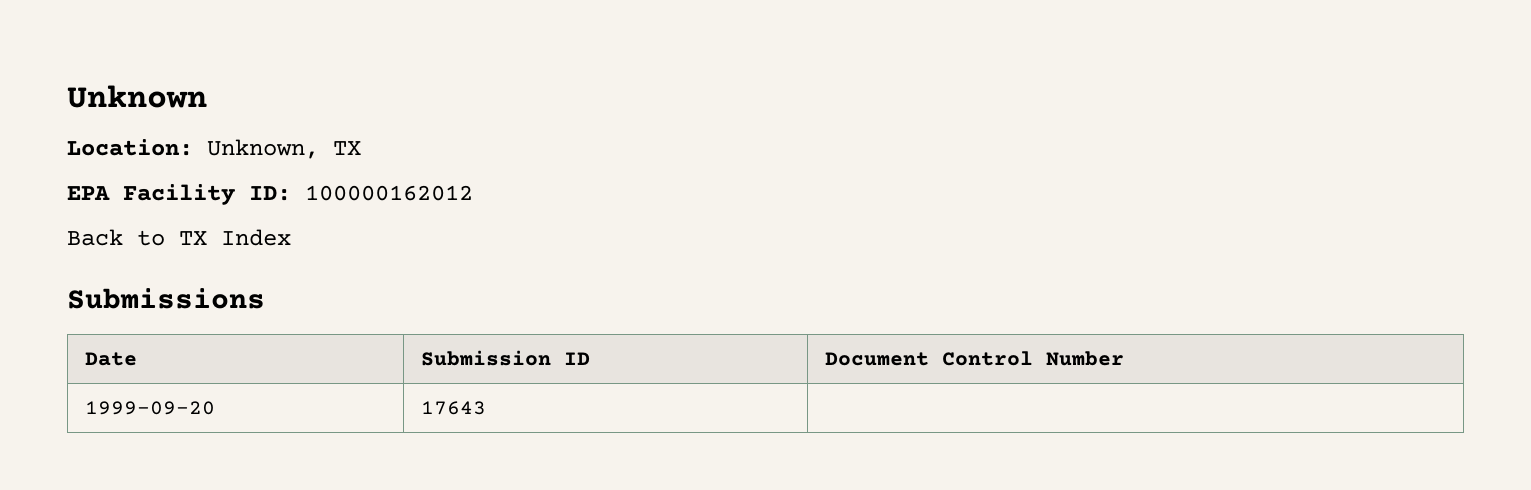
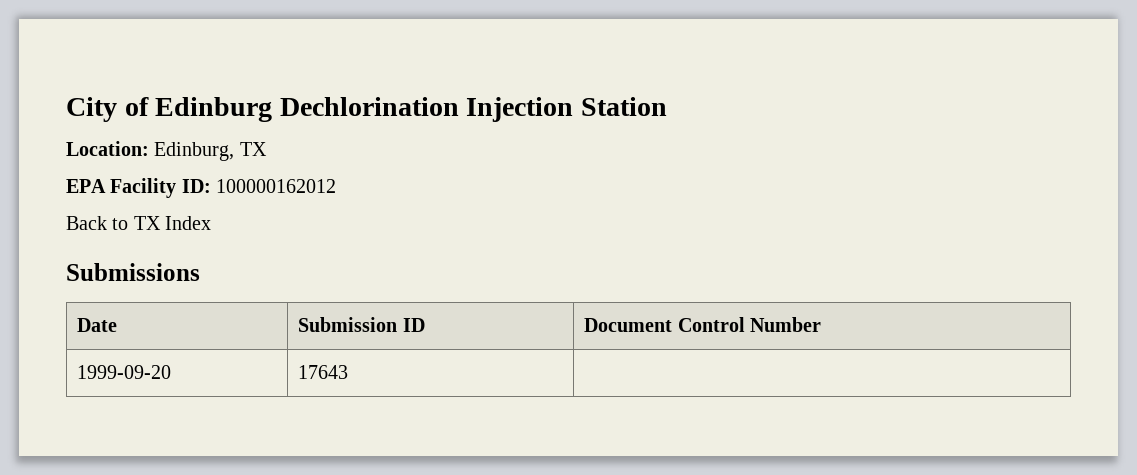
[67,85,207,108] Unknown -> [66,97,667,122] City of Edinburg Dechlorination Injection Station
[207,139,319,159] Unknown, -> [154,142,235,161] Edinburg,

